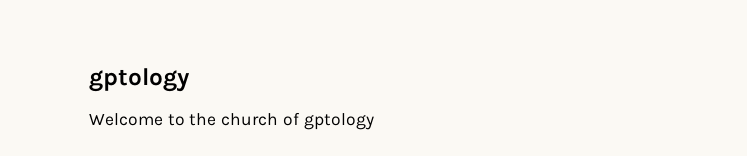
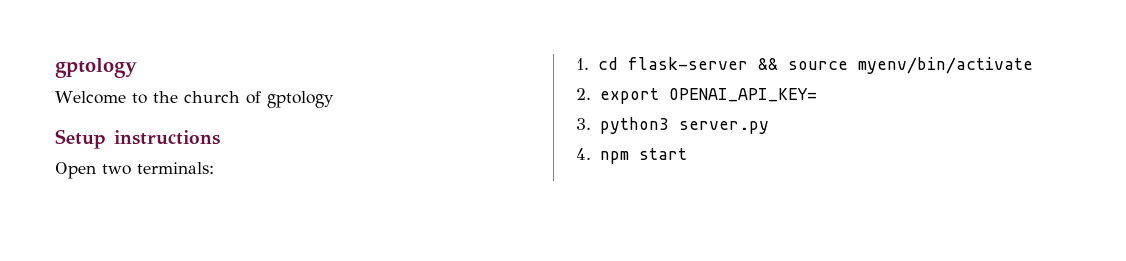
(374, 121) none -> [55,129,220,149] [55,162,214,179] [576,57,1033,74] [576,88,817,104] [576,117,769,134] [576,148,687,164] // Setup instructions // Open two terminals: // 1. cd flask-server && source myenv/bin/activate // 2. export OPENAI_API_KEY= // 3. python3 server.py // 4. npm start

